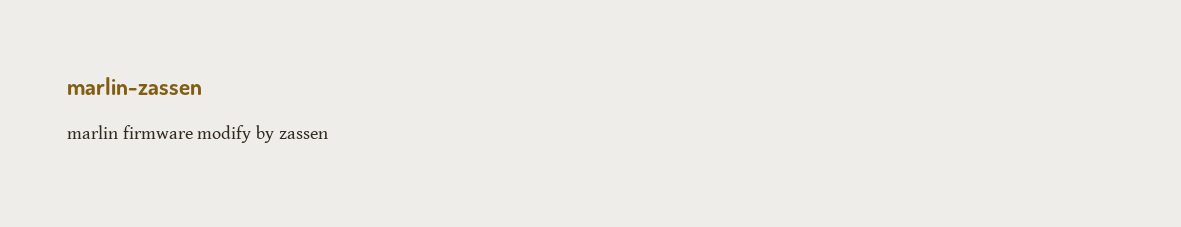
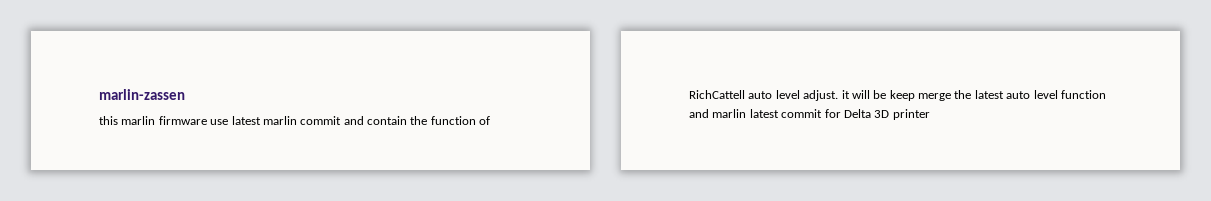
(202, 86) none -> [99,116,118,125] this
[197,125,328,143] modify by zassen -> [210,116,491,125] [689,90,1106,101] [689,109,930,120] use latest marlin commit and contain the function of RichCattell auto level adjust. it will be keep merge the latest auto level function and marlin latest commit for Delta 3D printer

